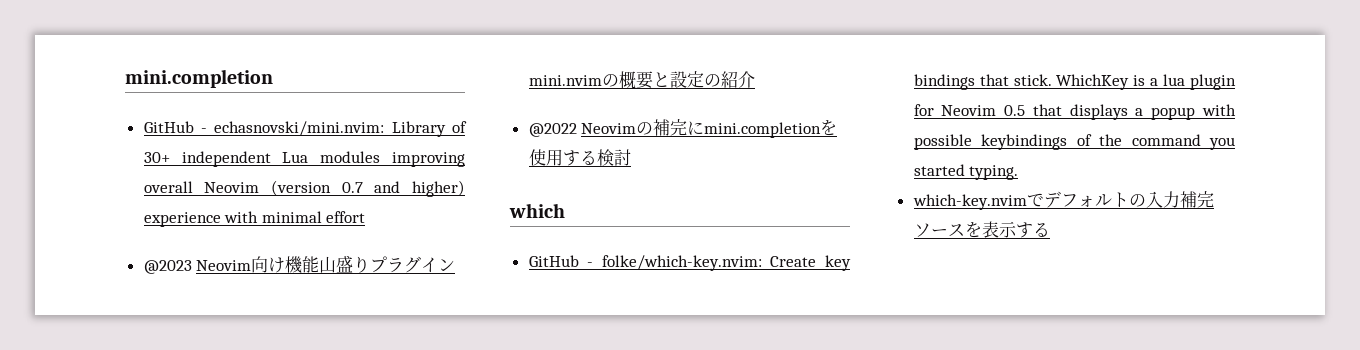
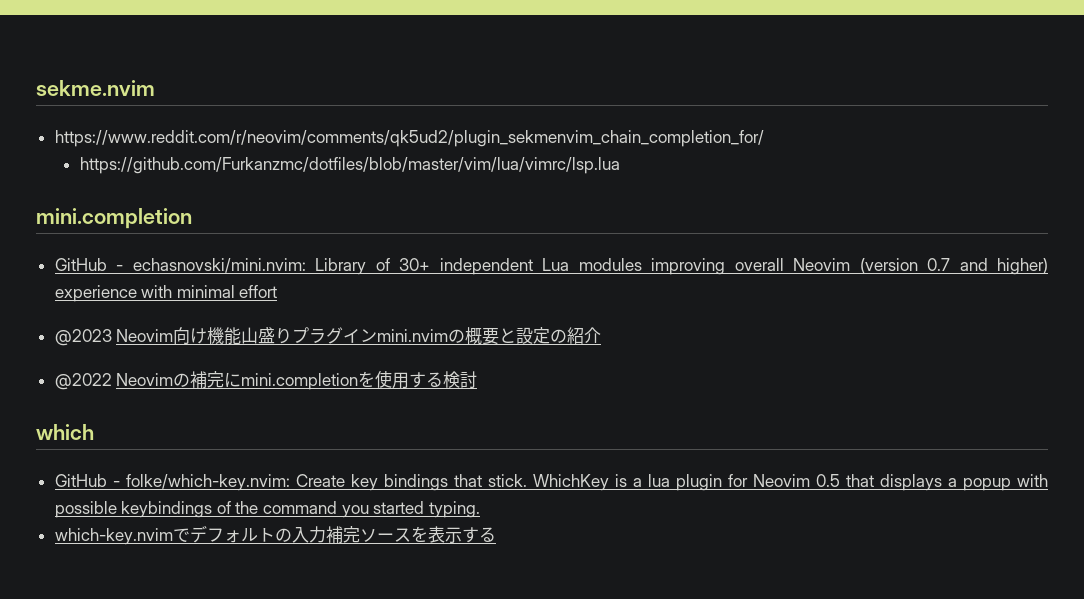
(125, 78) none -> [36,80,155,96] [54,130,764,147] [79,157,620,174] sekme.nvim // https://www.reddit.com/r/neovim/comments/qk5ud2/plugin_sekmenvim_chain_completion_for/ // https://github.com/Furkanzmc/dotfiles/blob/master/vim/lua/vimrc/lsp.lua //

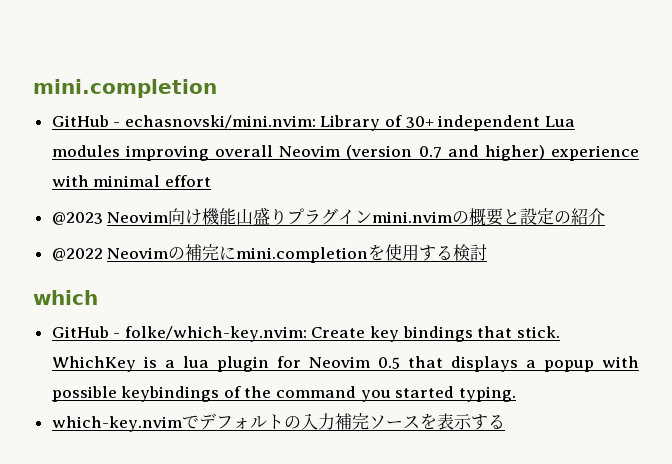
[36,80,155,96] [54,130,764,147] [79,157,620,174] sekme.nvim // https://www.reddit.com/r/neovim/comments/qk5ud2/plugin_sekmenvim_chain_completion_for/ // https://github.com/Furkanzmc/dotfiles/blob/master/vim/lua/vimrc/lsp.lua // -> (33, 88) none

